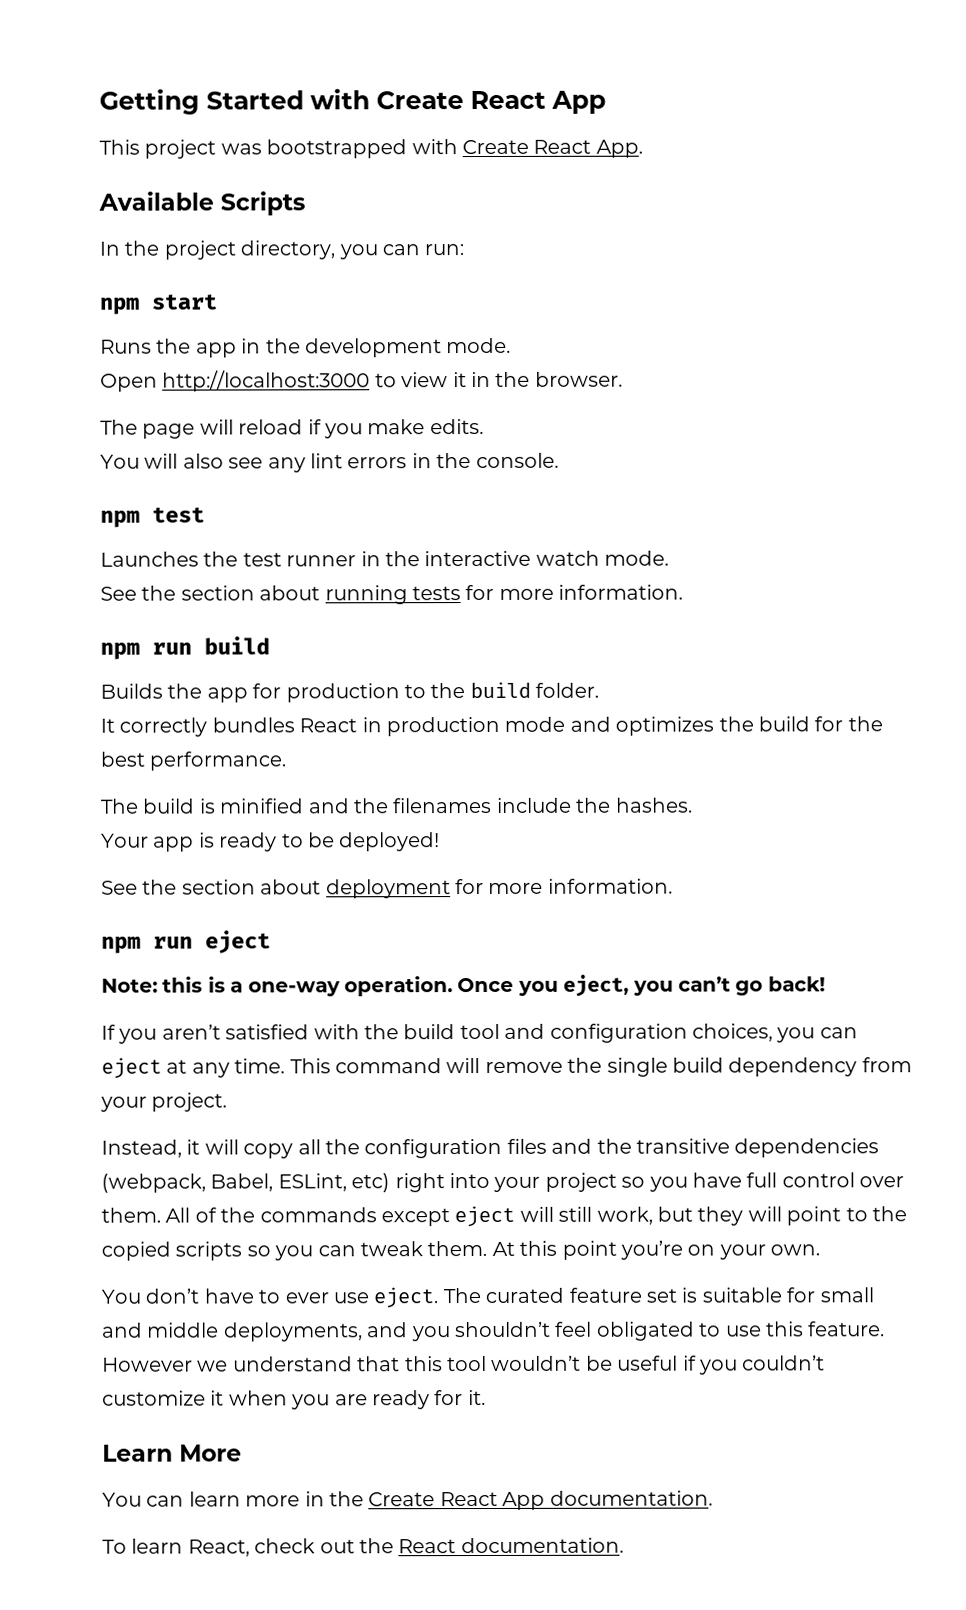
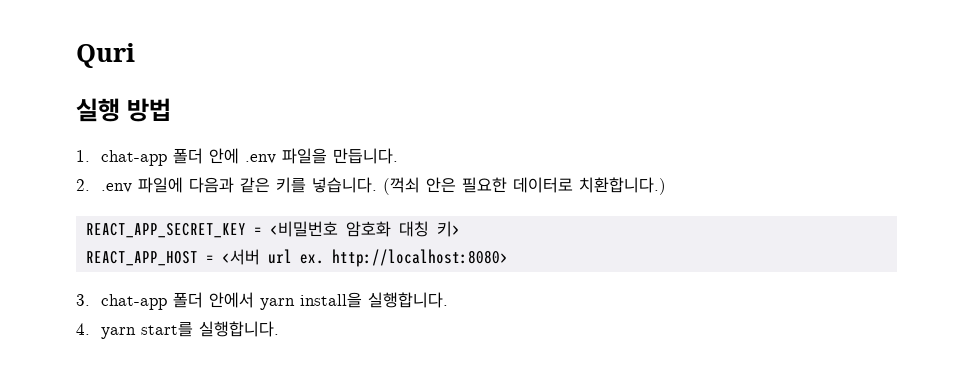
[99,88,606,115] [99,139,643,159] [98,191,305,216] [99,240,465,260] [100,294,218,315] [100,337,512,358] [100,370,623,392] [100,418,484,439] [100,452,559,473] [100,507,205,528] [100,550,670,567] [100,584,684,605] [100,636,270,660] [100,681,600,703] [100,716,883,737] [100,751,287,771] [100,797,693,814] [101,832,441,852] [101,878,673,899] [101,930,271,954] [101,974,826,997] [101,1023,858,1044] [101,1057,912,1079] [100,1092,228,1112] [101,1138,880,1159] [101,1172,905,1193] [101,1205,907,1228] [101,1240,821,1261] [101,1287,874,1309] [101,1321,886,1342] [102,1355,826,1375] [102,1389,486,1410] [102,1444,242,1462] [102,1490,713,1510] [102,1537,624,1557] Getting Started with Create React App // This project was bootstrapped with Create React App. // Available Scripts // In the project directory, you can run: // npm start // Runs the app in the development mode. // Open http://localhost:3000 to view it in the browser. // The page will reload if you make edits. // You will also see any lint errors in the console. // npm test // Launches the test runner in the interactive watch mode. // See the section about running tests for more information. // npm run build // Builds the app for production to the build folder. // It correctly bundles React in production mode and optimizes the build for the best performance. // The build is minified and the filenames include the hashes. // Your app is ready to be deployed! // See the section about deployment for more information. // npm run eject // Note: this is a one-way operation. Once you eject, you can’t go back! // If you aren’t satisfied with the build tool and configuration choices, you can eject at any time. This command will remove the single build dependency from your project. // Instead, it will copy all the configuration files and the transitive dependencies (webpack, Babel, ESLint, etc) right into your project so you have full control over them. All of the commands except eject will still work, but they will point to the copied scripts so you can tweak them. At this point you’re on your own. // You don’t have to ever use eject. The curated feature set is suitable for small and middle deployments, and you shouldn’t feel obligated to use this feature. However we understand that this tool wouldn’t be useful if you couldn’t customize it when you are ready for it. // Learn More // You can learn more in the Create React App documentation. // To learn React, check out the React documentation. -> [76,43,135,68] [76,98,171,122] [76,148,398,166] [76,177,666,195] [86,221,461,238] [86,249,509,267] [76,292,448,310] [76,321,279,339] Quri // 실행 방법 // 1. chat-app 폴더 안에 .env 파일을 만듭니다. // 2. .env 파일에 다음과 같은 키를 넣습니다. (꺽쇠 안은 필요한 데이터로 치환합니다.) // REACT_APP_SECRET_KEY = <비밀번호 암호화 대칭 키> // REACT_APP_HOST = <서버 url ex. http://localhost:8080> // 3. chat-app 폴더 안에서 yarn install을 실행합니다. // 4. yarn start를 실행합니다.

